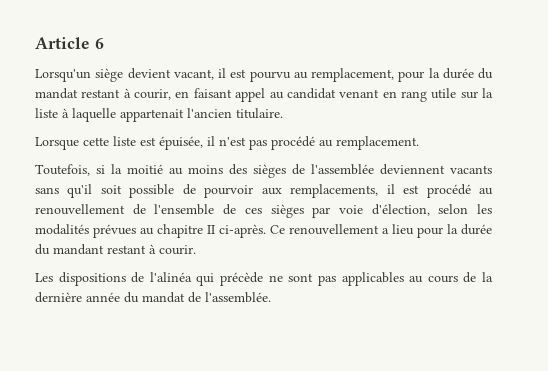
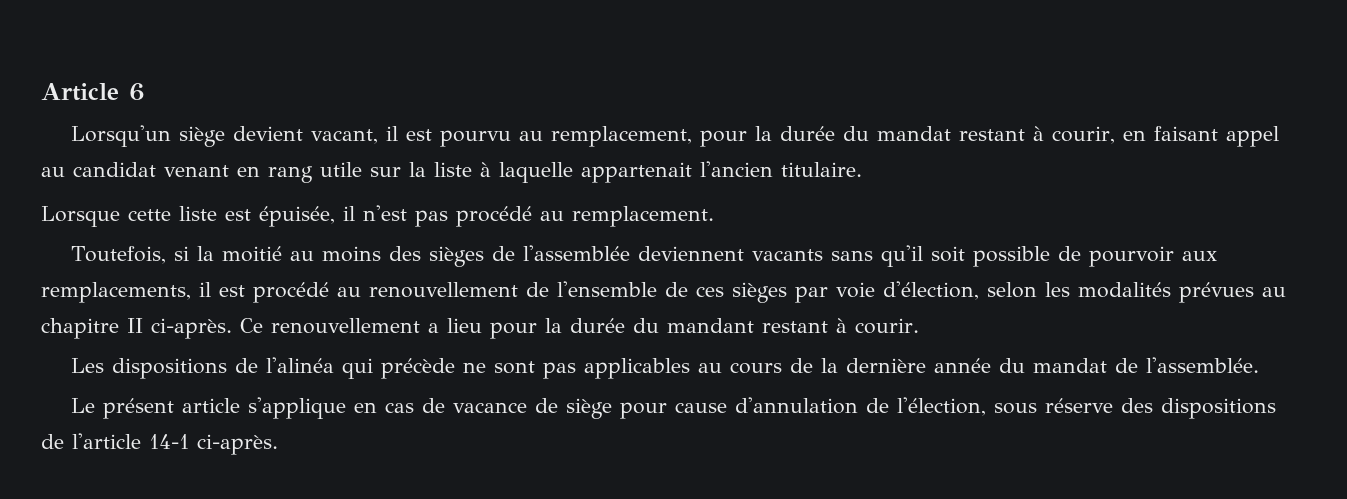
(271, 297) none -> [70,397,1276,419] [41,433,278,455] // Le présent article s'applique en cas de vacance de siège pour cause d'annulation de l'élection, sous réserve des dispositions de l'article 14-1 ci-après.

